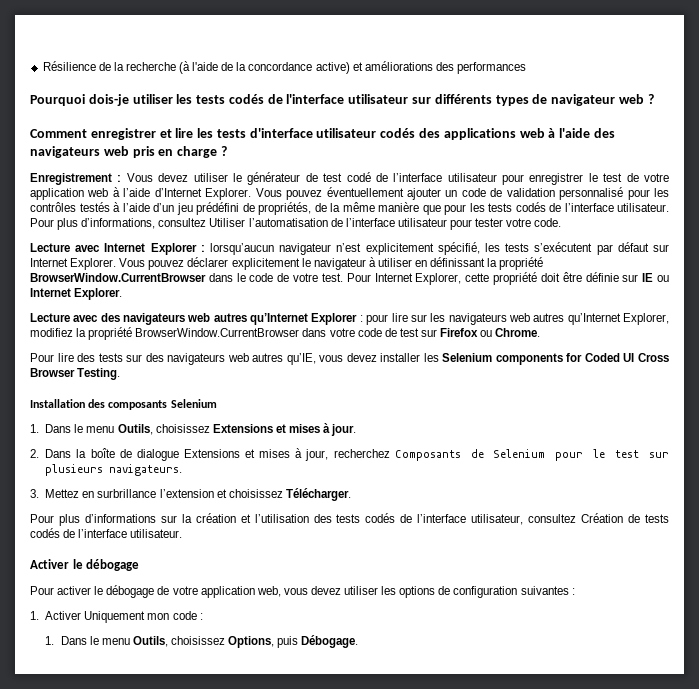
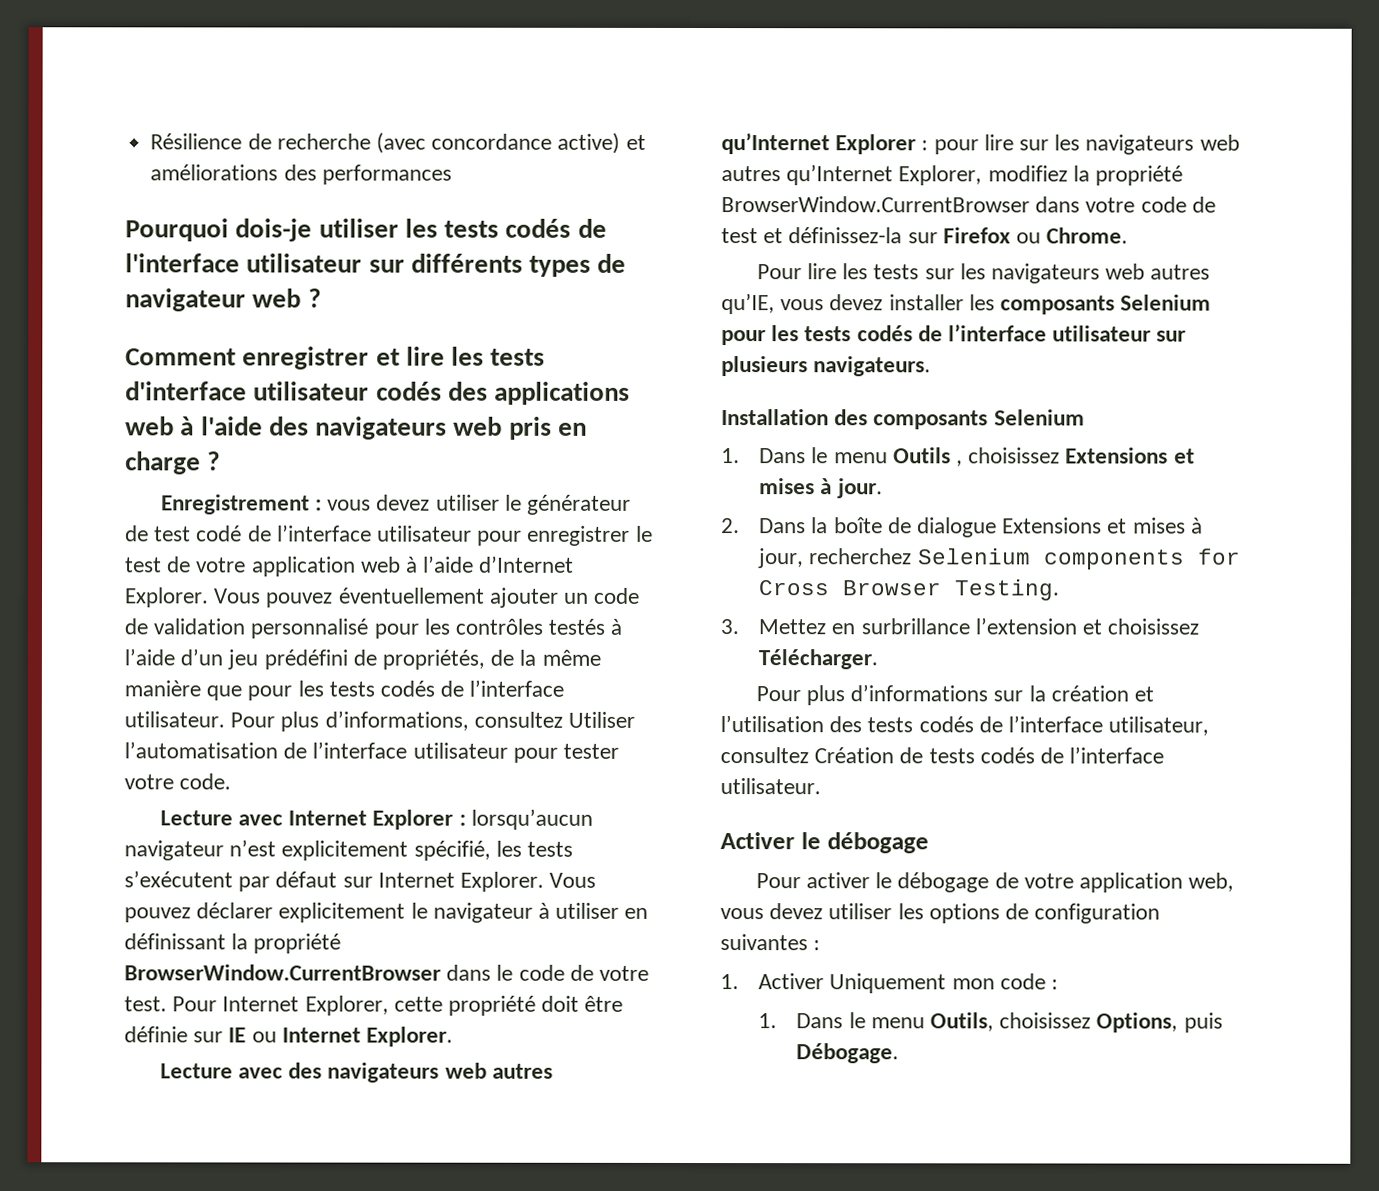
[113,61,247,74] la recherche (à l'aide de la -> [276,132,426,154] recherche (avec
[126,173,153,182] Vous -> [327,499,372,511] vous
(419, 332) none -> [763,227,903,244] et définissez-la
[77,353,96,362] des -> [842,263,869,280] les
[145,353,164,362] des -> [959,263,986,280] les
[442,353,669,365] [30,368,121,380] Selenium components for Coded UI Cross Browser Testing. -> [1000,294,1212,315] [721,324,1187,346] [721,356,932,377] composants Selenium pour les tests codés de l’interface utilisateur sur plusieurs navigateurs.
[117,424,153,435] Outils, -> [892,447,963,467] Outils ,
[394,449,669,461] [45,464,183,476] Composants de Selenium pour le test sur plusieurs navigateurs. -> [917,548,1241,570] [759,579,1061,601] Selenium components for Cross Browser Testing.

